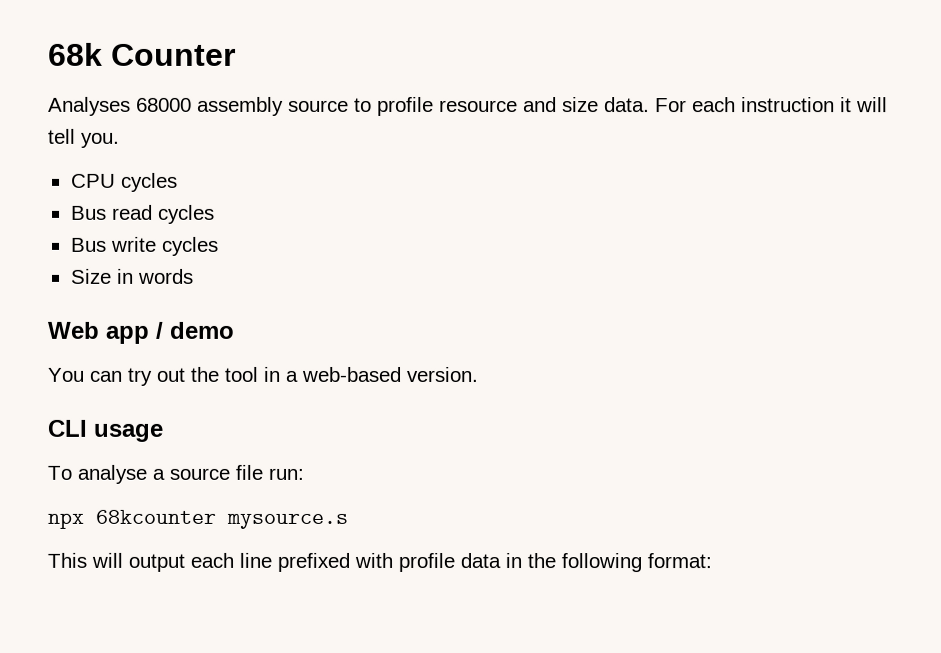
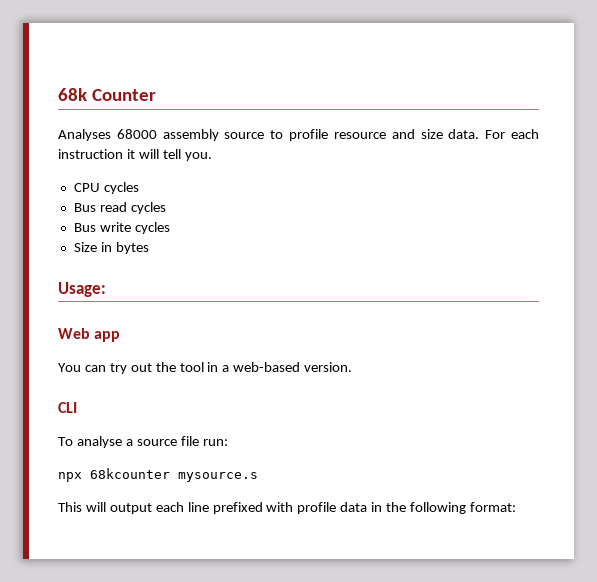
[137,268,194,284] words -> [115,242,149,254] [58,282,106,297] bytes // Usage:
[155,321,235,339] / demo -> (121, 336) none
[93,423,163,442] usage -> (77, 407) none

